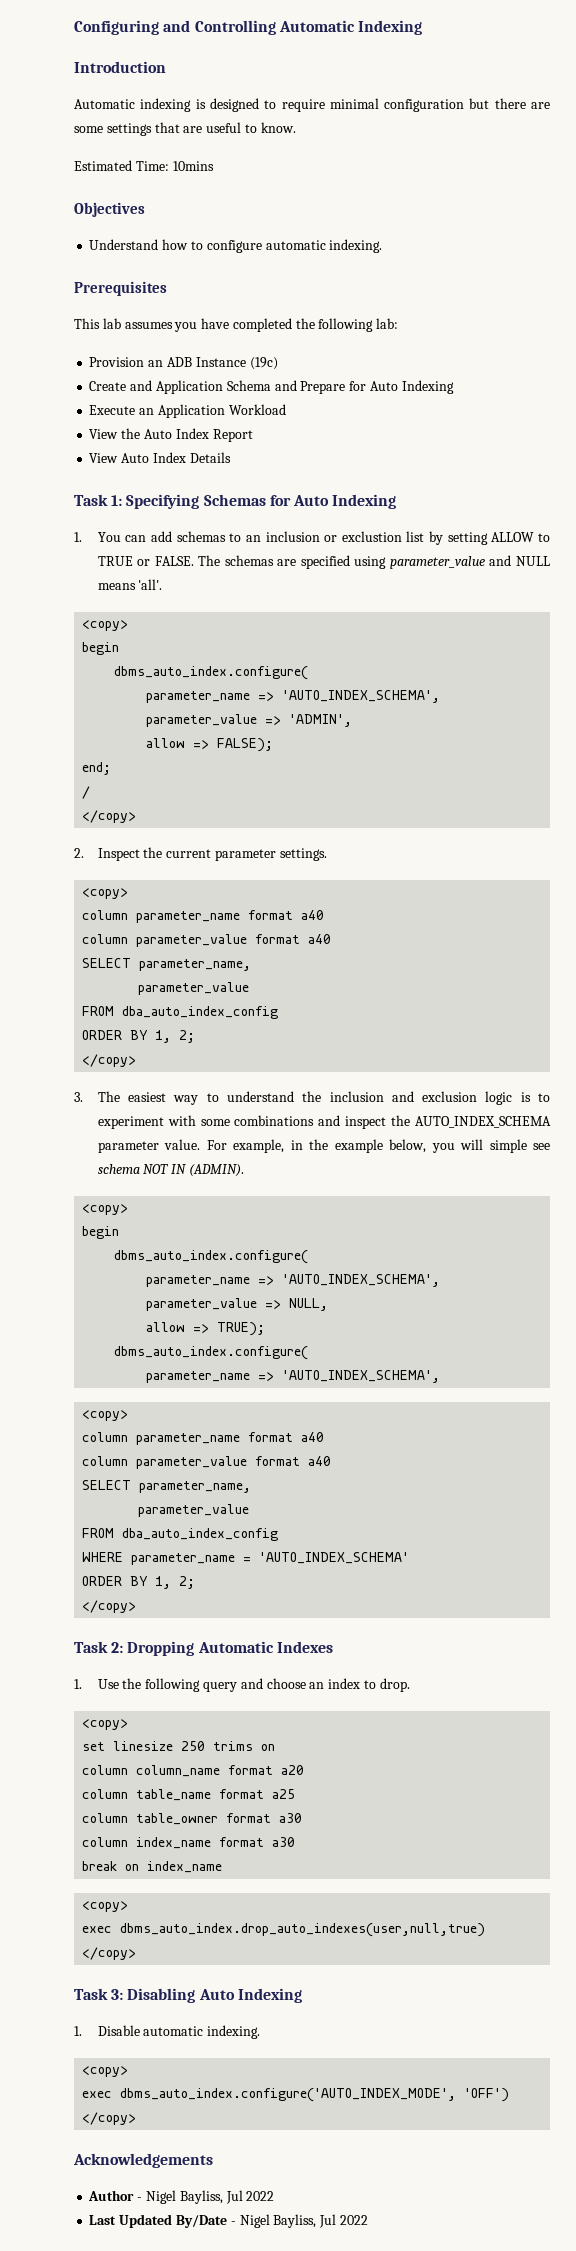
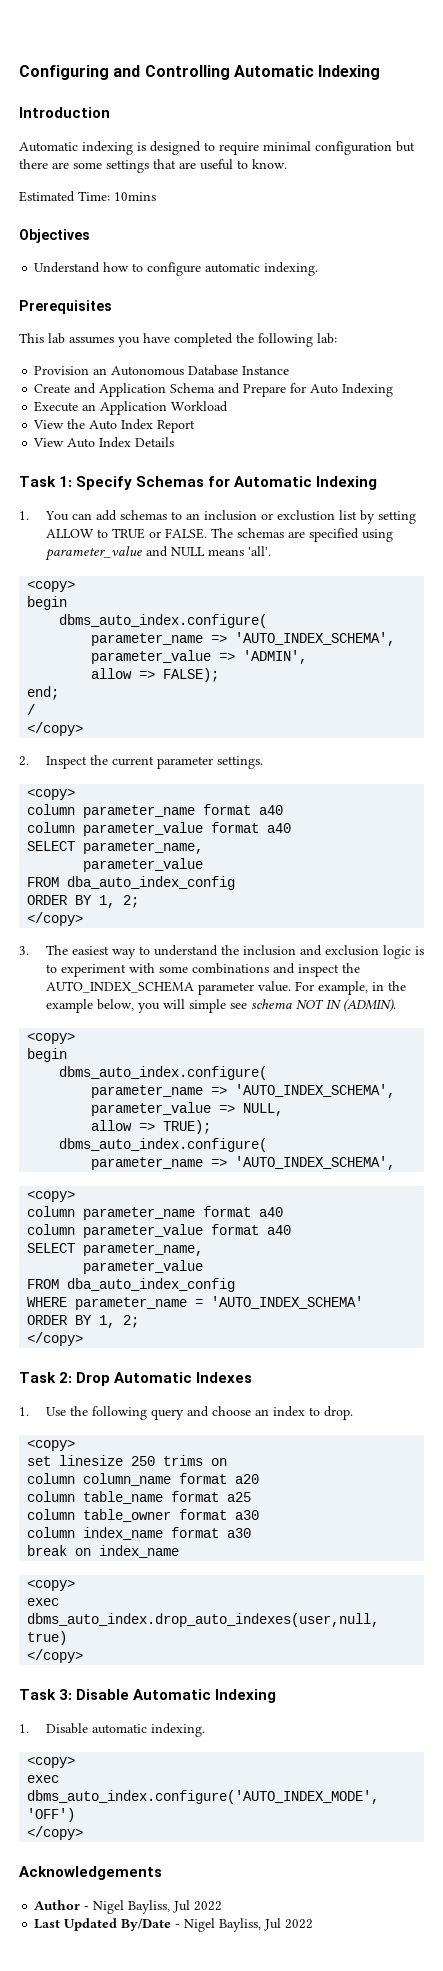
[166,357,192,367] ADB -> [111,365,239,376] Autonomous Database
[249,357,278,370] (19c) -> (290, 370) none
[126,494,200,509] Specifying -> [76,476,133,490] Specify
[292,495,329,506] Auto -> [234,476,313,487] Automatic
[127,1641,195,1656] Dropping -> [76,1372,111,1386] Drop
[127,1988,235,2003] Disabling Auto -> [76,1689,212,1700] Disable Automatic

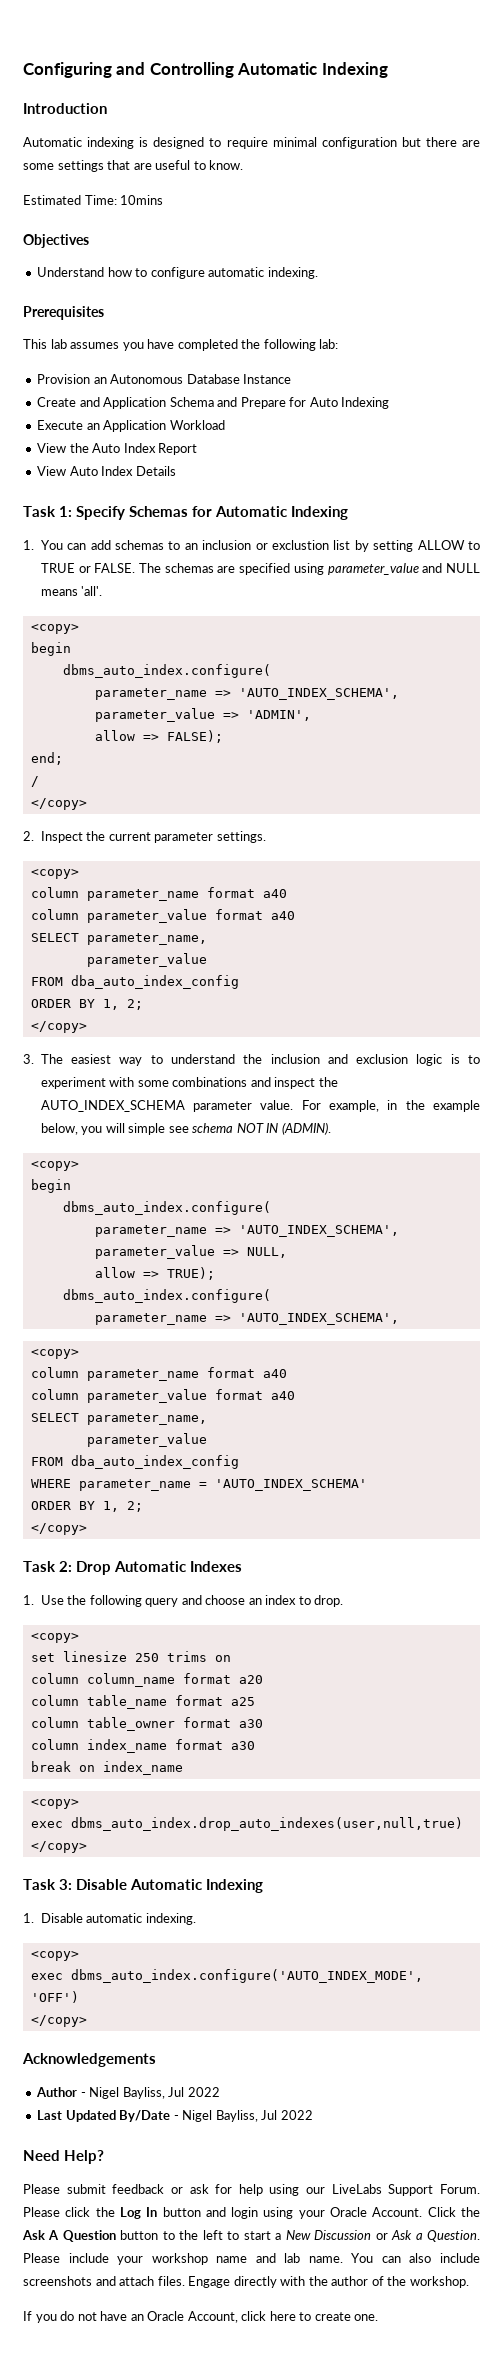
(314, 1924) none -> [23,2150,105,2164] [23,2184,480,2196] [23,2207,481,2219] [22,2230,481,2242] [23,2253,481,2265] [23,2276,469,2288] [23,2311,379,2323] // Need Help? // Please submit feedback or ask for help using our LiveLabs Support Forum. Please click the Log In button and login using your Oracle Account. Click the Ask A Question button to the left to start a New Discussion or Ask a Question. Please include your workshop name and lab name. You can also include screenshots and attach files. Engage directly with the author of the workshop. // If you do not have an Oracle Account, click here to create one.

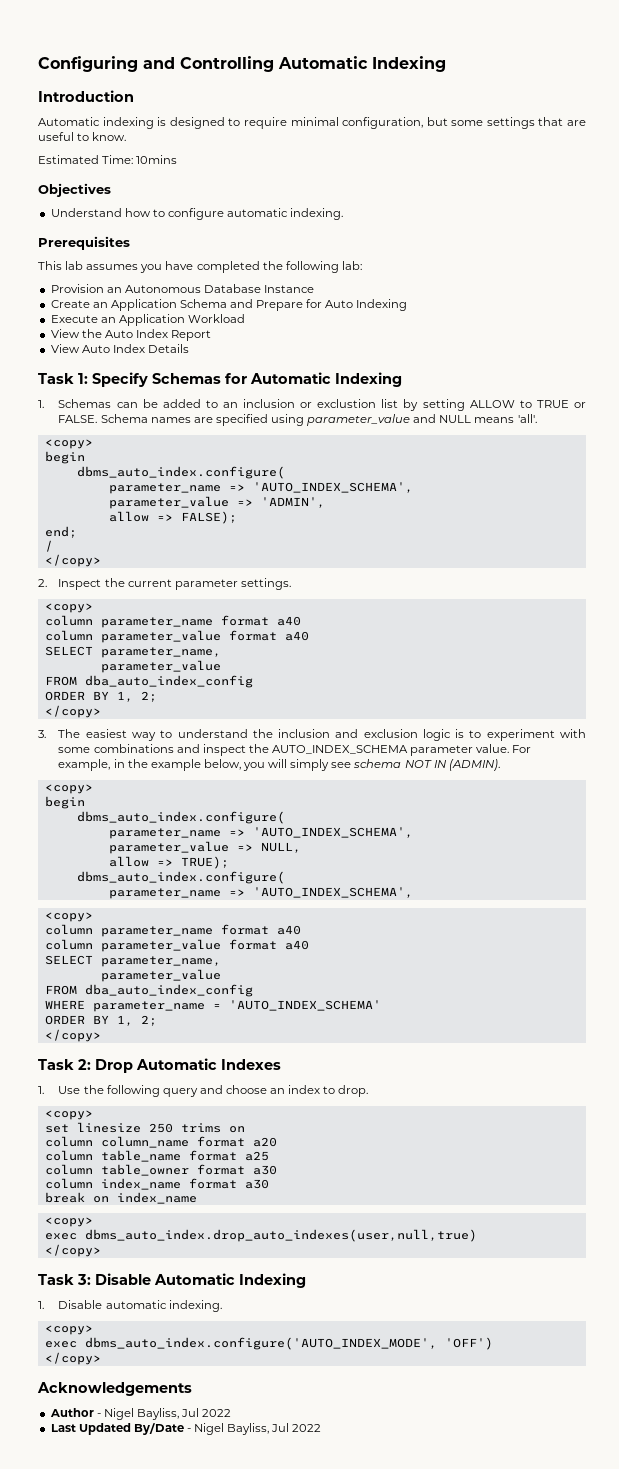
[321,137,481,149] configuration but there are -> [342,117,448,129] configuration, but
[79,397,100,407] and -> [92,302,108,308] an
[40,540,164,550] You can add schemas -> [58,399,201,408] Schemas can be added
[138,563,214,573] The schemas -> [100,414,191,423] Schema names
[128,1123,166,1135] simple -> [290,759,330,771] simply
[23,2150,105,2164] [23,2184,480,2196] [23,2207,481,2219] [22,2230,481,2242] [23,2253,481,2265] [23,2276,469,2288] [23,2311,379,2323] // Need Help? // Please submit feedback or ask for help using our LiveLabs Support Forum. Please click the Log In button and login using your Oracle Account. Click the Ask A Question button to the left to start a New Discussion or Ask a Question. Please include your workshop name and lab name. You can also include screenshots and attach files. Engage directly with the author of the workshop. // If you do not have an Oracle Account, click here to create one. -> (322, 1428) none

